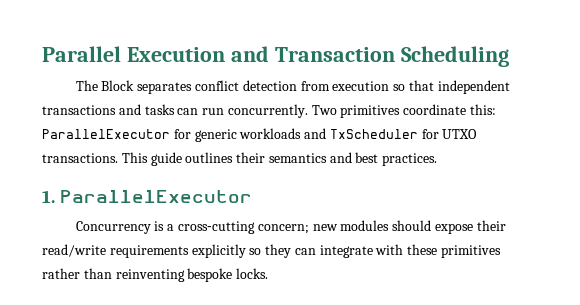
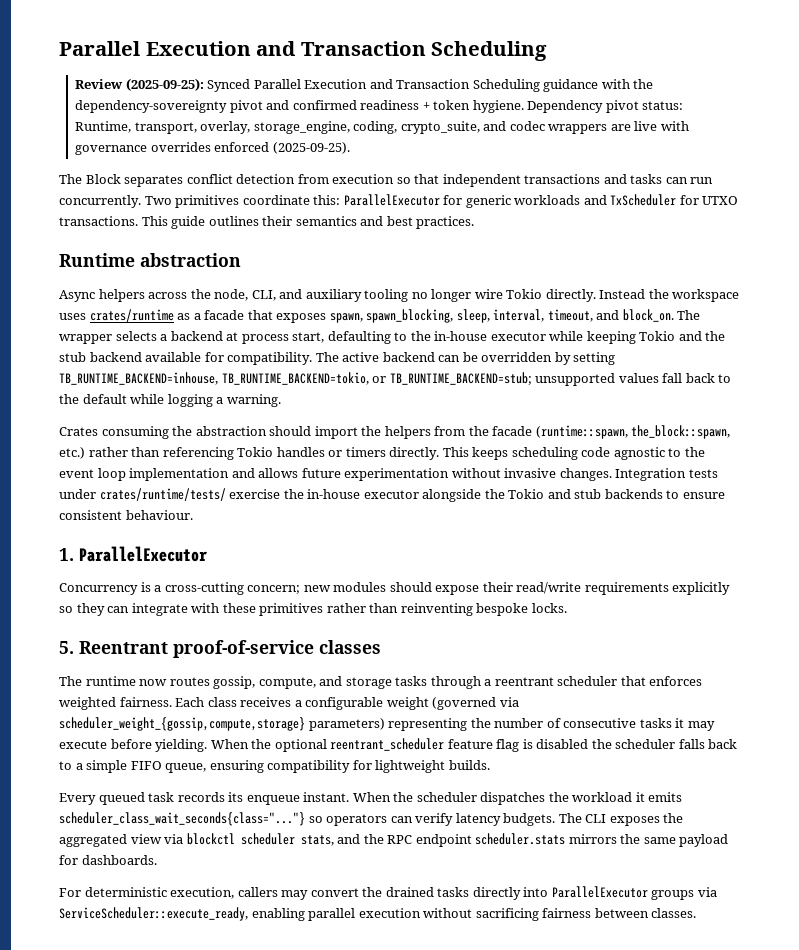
[42,46,509,67] Parallel Execution and Transaction Scheduling -> [59,41,548,61] [75,78,654,92] [75,100,684,113] [75,121,689,134] [75,142,350,155] Parallel Execution and Transaction Scheduling // Review (2025-09-25): Synced Parallel Execution and Transaction Scheduling guidance with the dependency-sovereignty pivot and confirmed readiness + token hygiene. Dependency pivot status: Runtime, transport, overlay, storage_engine, coding, crypto_suite, and codec wrappers are live with governance overrides enforced (2025-09-25).
(438, 159) none -> [59,253,241,267] [59,289,740,302] [59,309,701,323] [59,331,726,344] [59,352,616,365] [59,372,732,386] [59,394,281,407] [59,425,731,439] [59,447,705,460] [59,468,718,481] [59,488,725,502] [59,510,193,520] // Runtime abstraction // Async helpers across the node, CLI, and auxiliary tooling no longer wire Tokio directly. Instead the workspace uses crates/runtime as a facade that exposes spawn, spawn_blocking, sleep, interval, timeout, and block_on. The wrapper selects a backend at process start, defaulting to the in-house executor while keeping Tokio and the stub backend available for compatibility. The active backend can be overridden by setting TB_RUNTIME_BACKEND=inhouse, TB_RUNTIME_BACKEND=tokio, or TB_RUNTIME_BACKEND=stub; unsupported values fall back to the default while logging a warning. // Crates consuming the abstraction should import the helpers from the facade (runtime::spawn, the_block::spawn, etc.) rather than referencing Tokio handles or timers directly. This keeps scheduling code agnostic to the event loop implementation and allows future experimentation without invasive changes. Integration tests under crates/runtime/tests/ exercise the in-house executor alongside the Tokio and stub backends to ensure consistent behaviour.
(269, 273) none -> [59,640,381,658] [59,676,703,689] [59,697,519,710] [59,717,715,731] [59,738,738,752] [59,760,490,773] [59,792,683,805] [59,812,684,826] [59,833,729,847] [59,855,157,865] [59,886,717,900] [59,907,697,921] // 5. Reentrant proof-of-service classes // The runtime now routes gossip, compute, and storage tasks through a reentrant scheduler that enforces weighted fairness. Each class receives a configurable weight (governed via scheduler_weight_{gossip,compute,storage} parameters) representing the number of consecutive tasks it may execute before yielding. When the optional reentrant_scheduler feature flag is disabled the scheduler falls back to a simple FIFO queue, ensuring compatibility for lightweight builds. // Every queued task records its enqueue instant. When the scheduler dispatches the workload it emits scheduler_class_wait_seconds{class="..."} so operators can verify latency budgets. The CLI exposes the aggregated view via blockctl scheduler stats, and the RPC endpoint scheduler.stats mirrors the same payload for dashboards. // For deterministic execution, callers may convert the drained tasks directly into ParallelExecutor groups via ServiceScheduler::execute_ready, enabling parallel execution without sacrificing fairness between classes.

